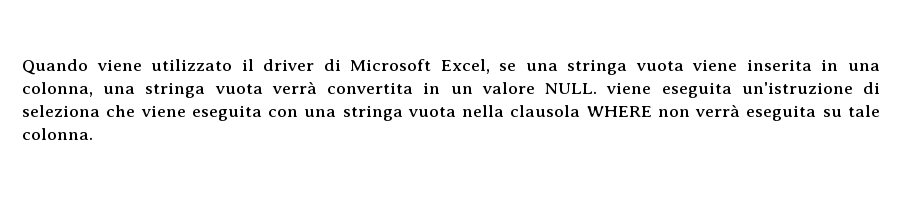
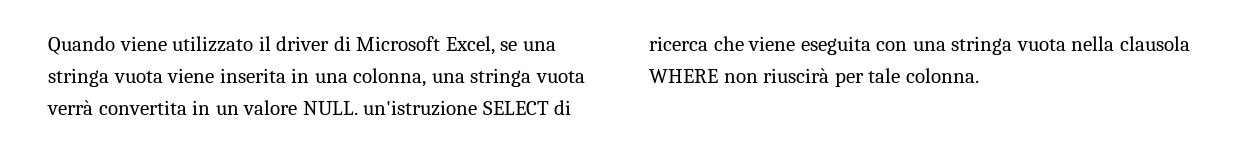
[606,82,881,98] [22,105,100,117] viene eseguita un'istruzione di seleziona -> [363,100,572,116] [649,36,708,51] un'istruzione SELECT di ricerca
[695,104,842,121] verrà eseguita su -> [763,68,864,87] riuscirà per

